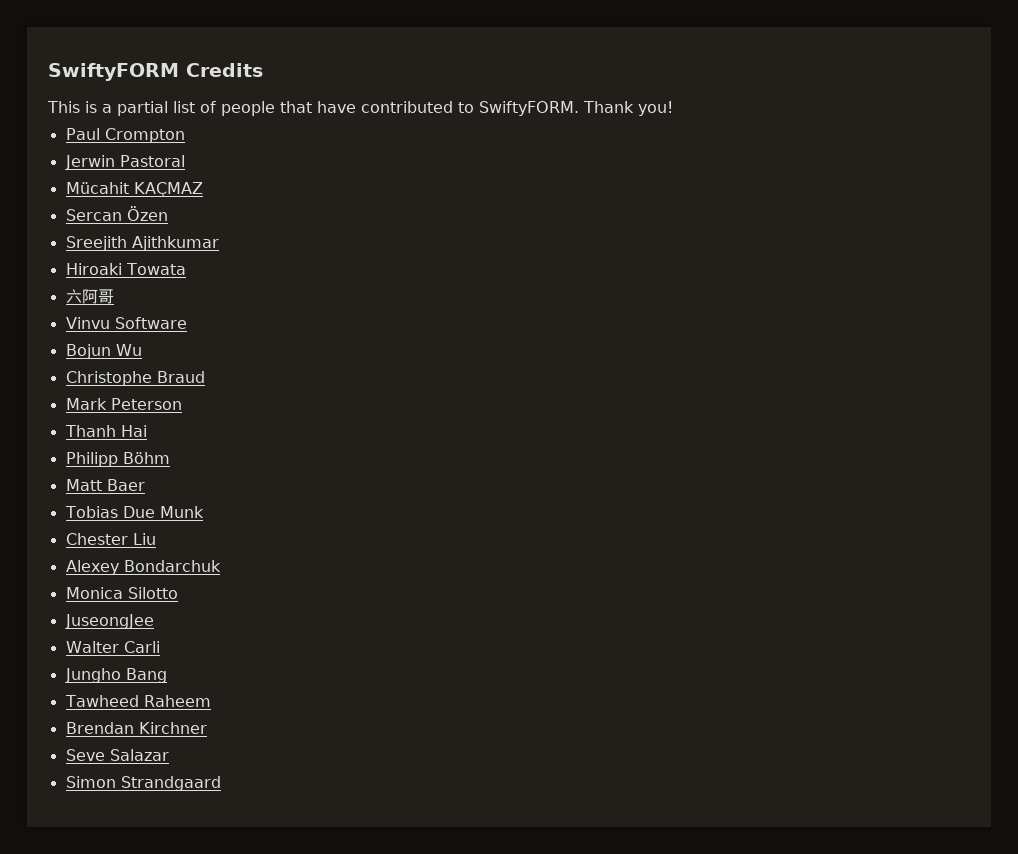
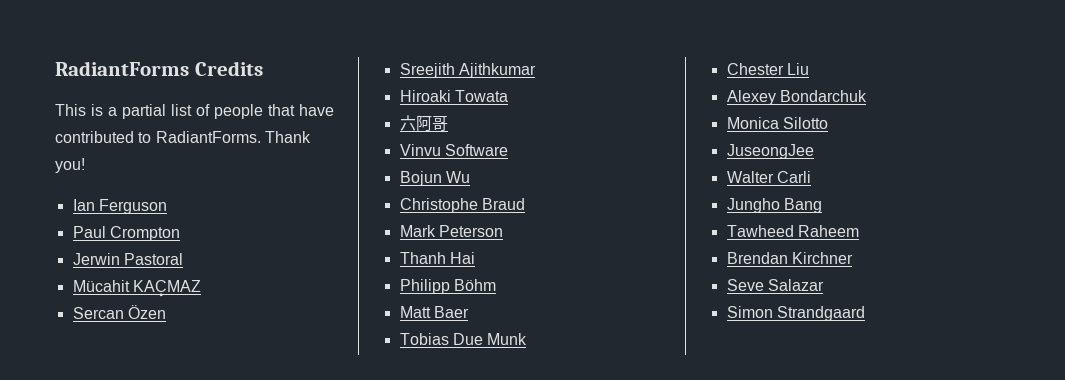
[48,63,179,81] SwiftyFORM -> [55,61,189,76] RadiantForms
[479,101,579,116] SwiftyFORM. -> [155,131,261,143] RadiantForms.
(673, 108) none -> [72,199,167,214] // Ian Ferguson

